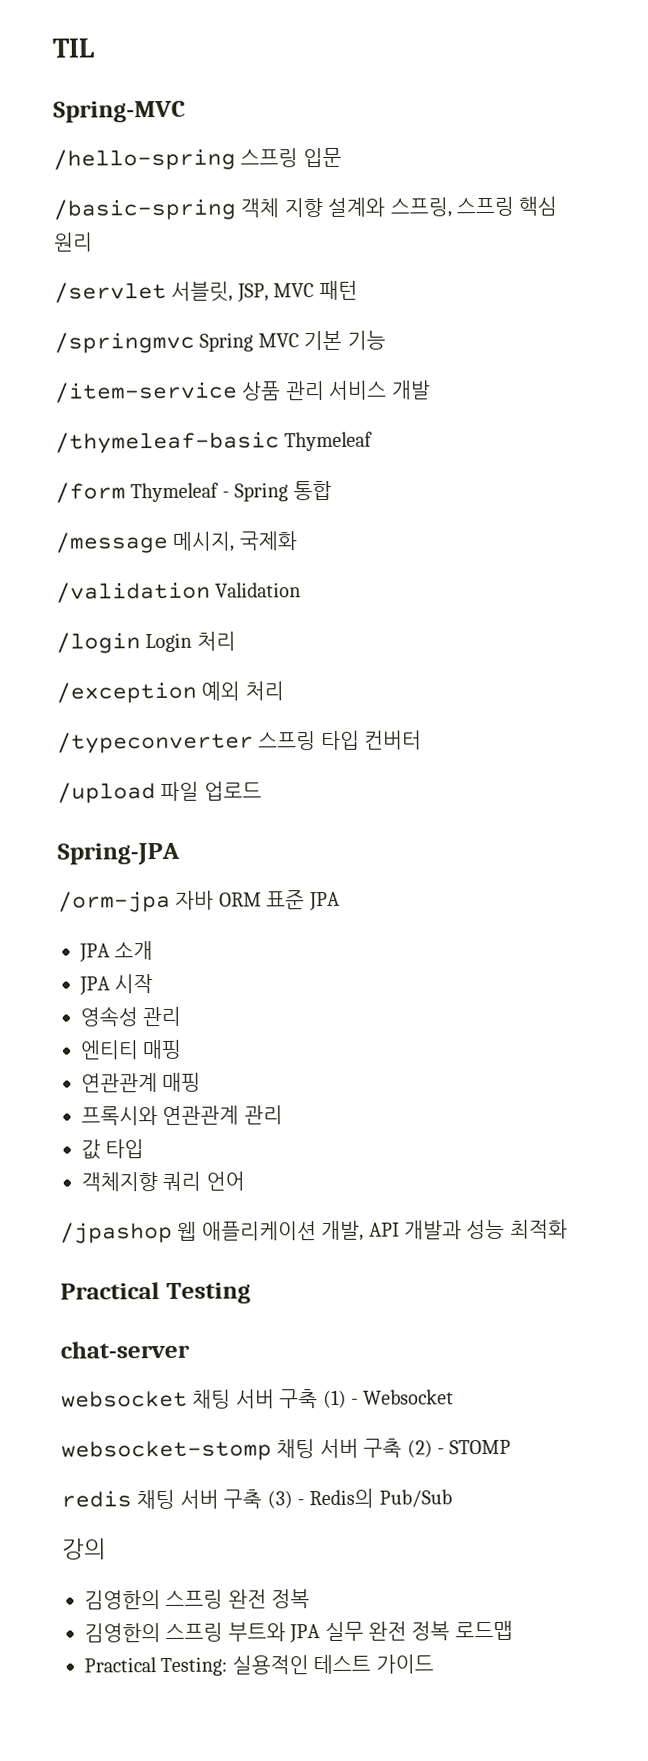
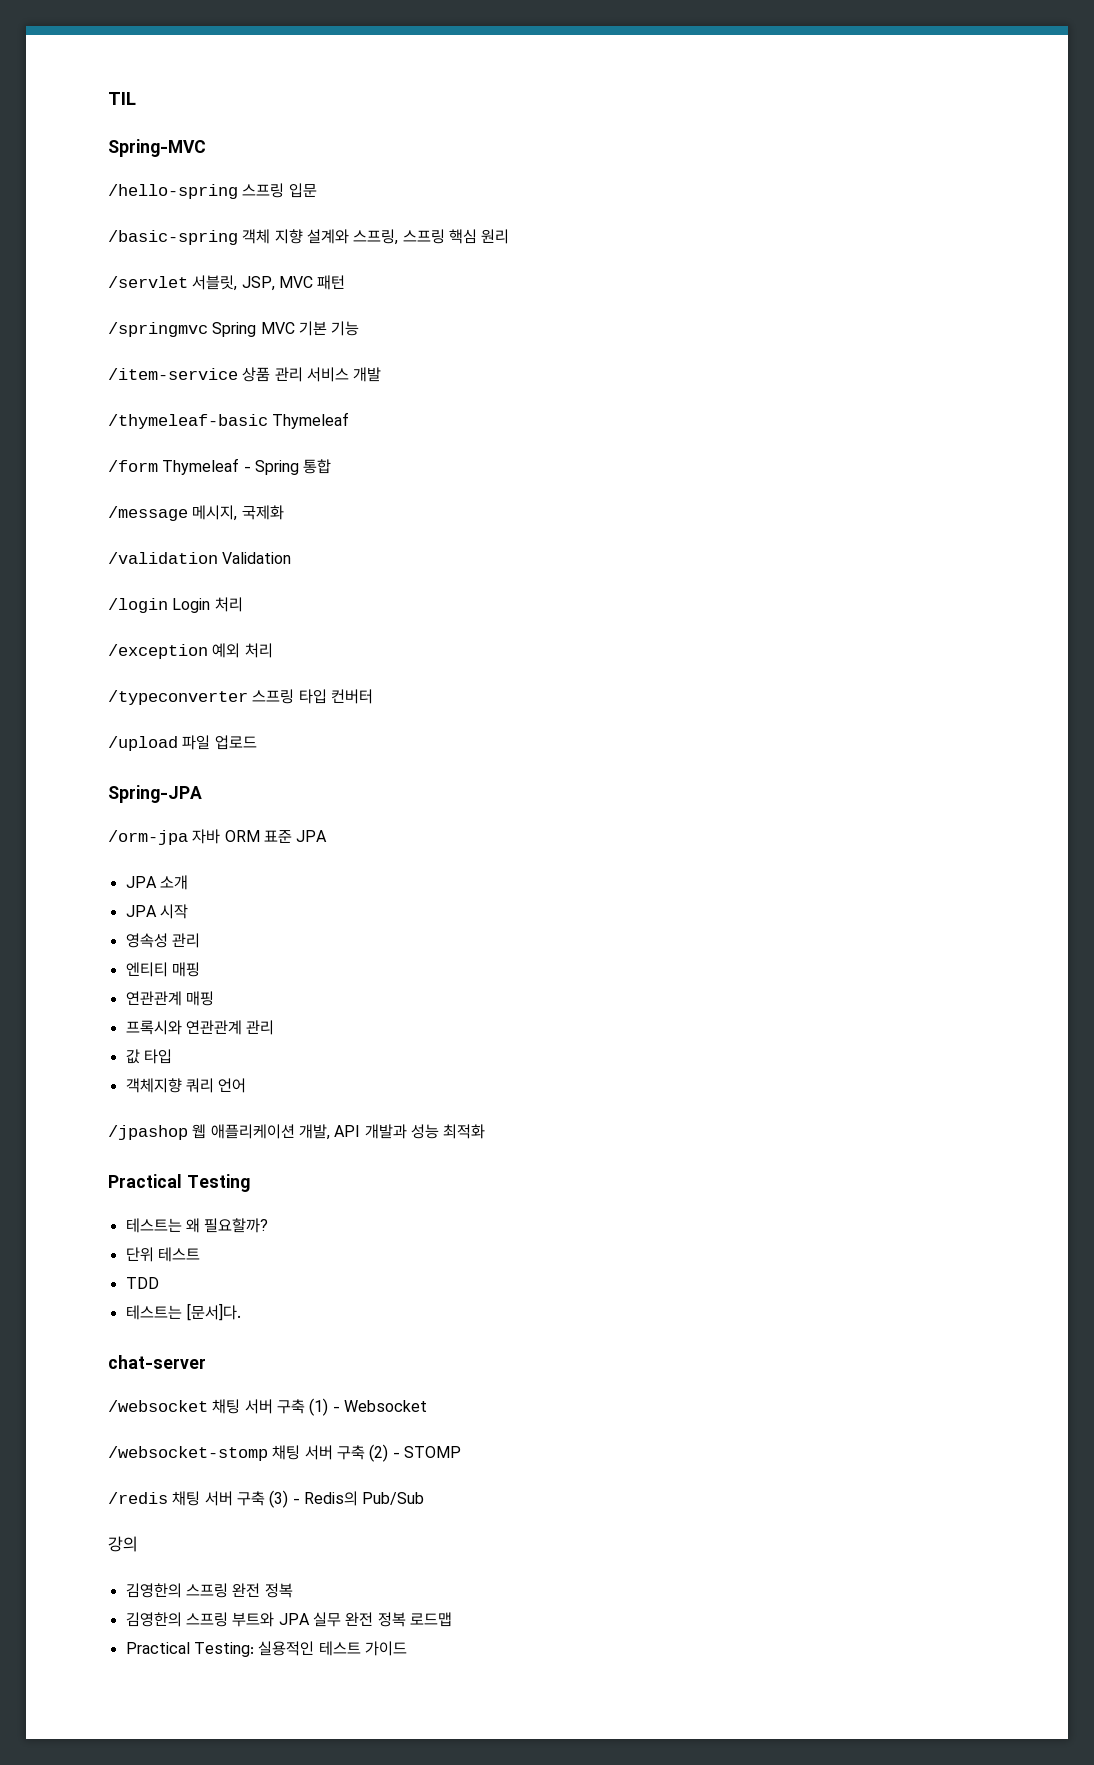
(251, 1293) none -> [125,1218,269,1233] [125,1247,200,1262] [125,1277,159,1289] [125,1303,241,1321] // 테스트는 왜 필요할까? // 단위 테스트 // TDD // 테스트는 [문서]다.
[61,1390,188,1408] websocket -> [108,1400,208,1412] /websocket
[61,1440,272,1462] websocket-stomp -> [108,1446,268,1461] /websocket-stomp
[61,1490,132,1508] redis -> [108,1492,168,1504] /redis

